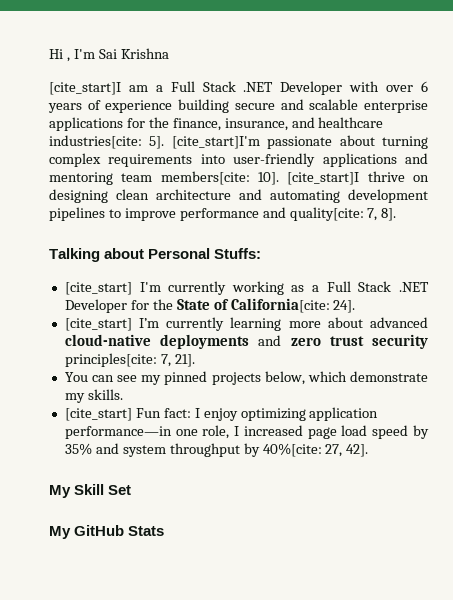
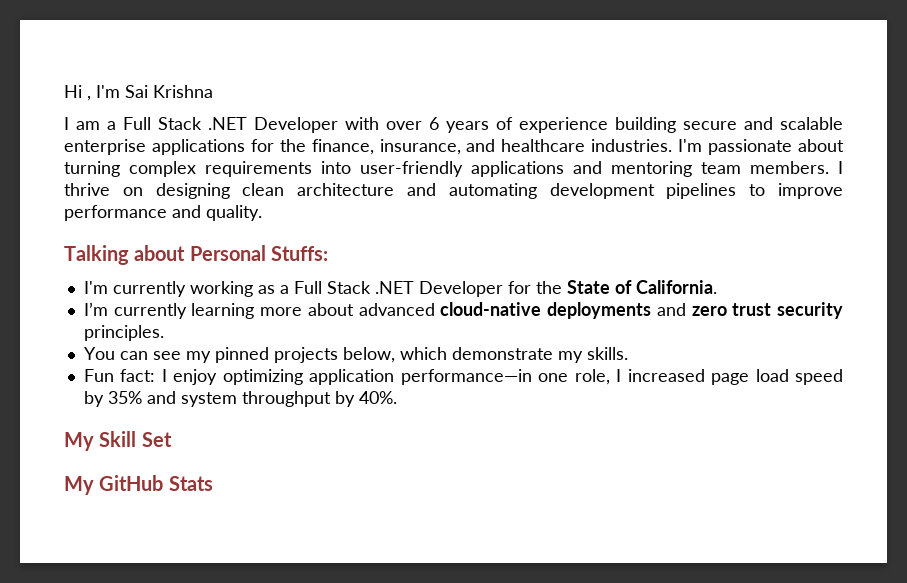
[49,82,121,95] [cite_start]I -> [64,117,69,130] I
[49,135,260,149] industries[cite: 5]. [cite_start]I'm -> [591,139,703,152] industries. I'm
[160,171,360,185] members[cite: 10]. [cite_start]I -> [750,161,843,174] members. I
[289,207,397,221] quality[cite: 7, 8]. -> [206,205,262,221] quality.
[64,282,132,295] [cite_start] -> (329, 253) none
[230,298,356,313] [64,318,132,331] California[cite: 24]. // [cite_start] -> [635,280,717,294] California. //
[64,353,195,367] principles[cite: 7, 21]. -> [83,325,164,341] principles.
[64,408,132,421] [cite_start] -> (628, 353) none
[262,443,369,457] 40%[cite: 27, 42]. -> [358,391,397,404] 40%.

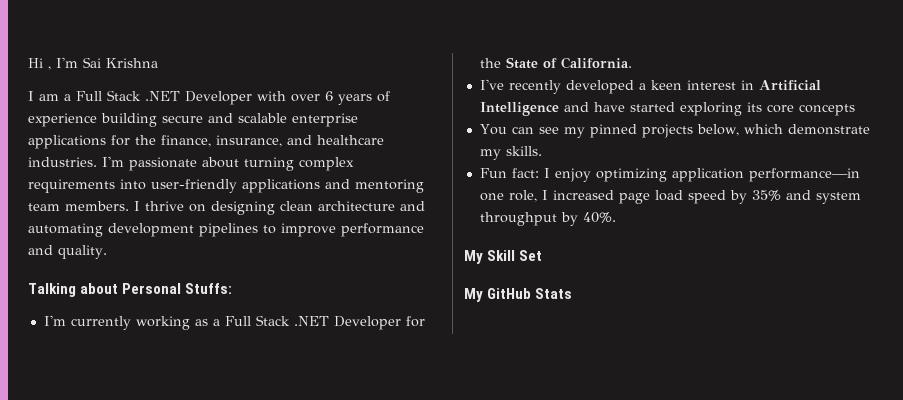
[83,302,843,319] [83,325,164,341] I’m currently learning more about advanced cloud-native deployments and zero trust security principles. -> [479,79,821,94] [479,102,855,116] I've recently developed a keen interest in Artificial Intelligence and have started exploring its core concepts

